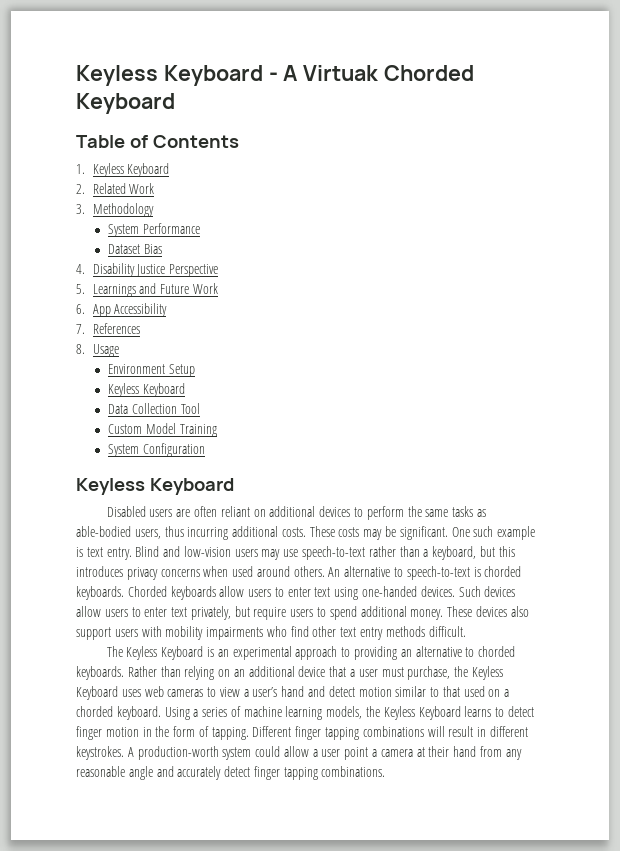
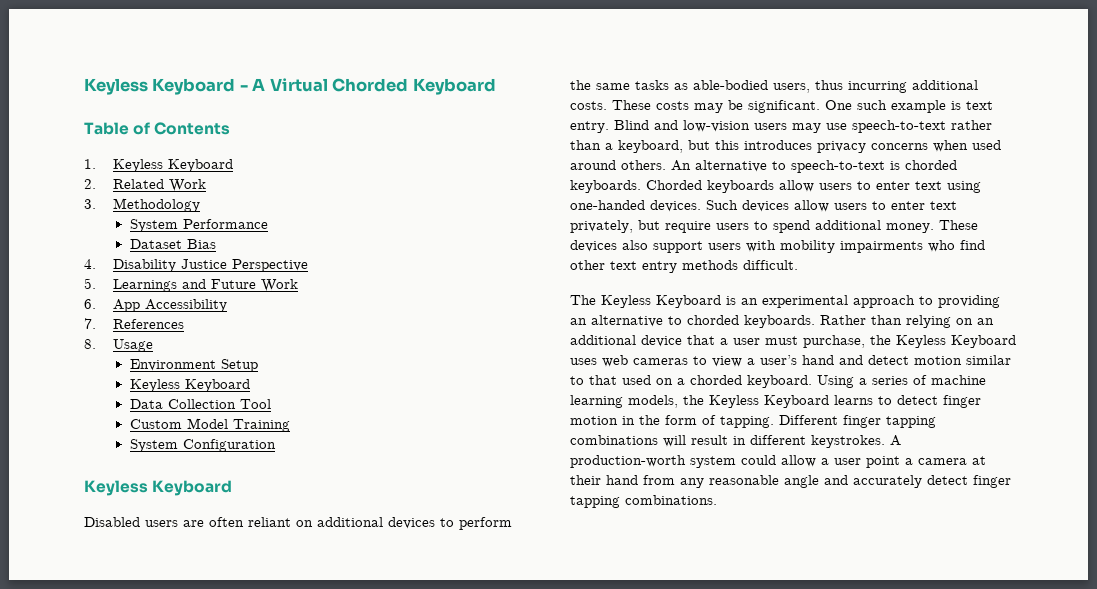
[303,65,379,81] Virtuak -> [269,78,328,92] Virtual

